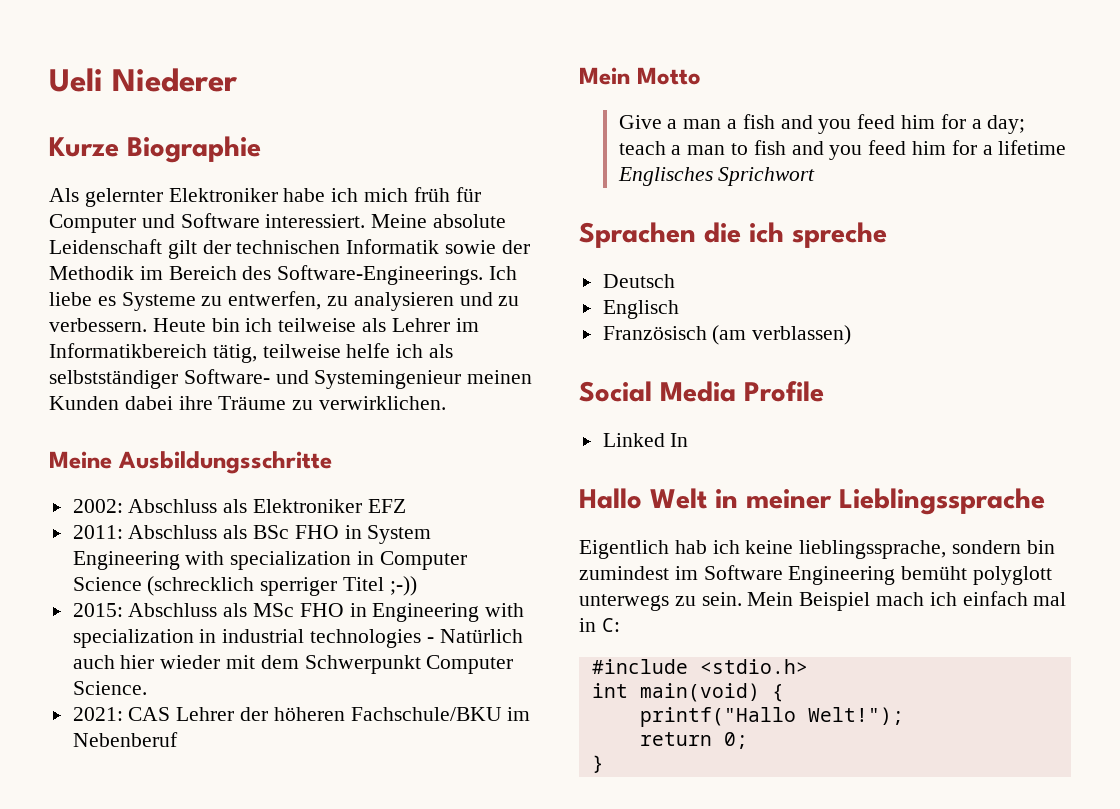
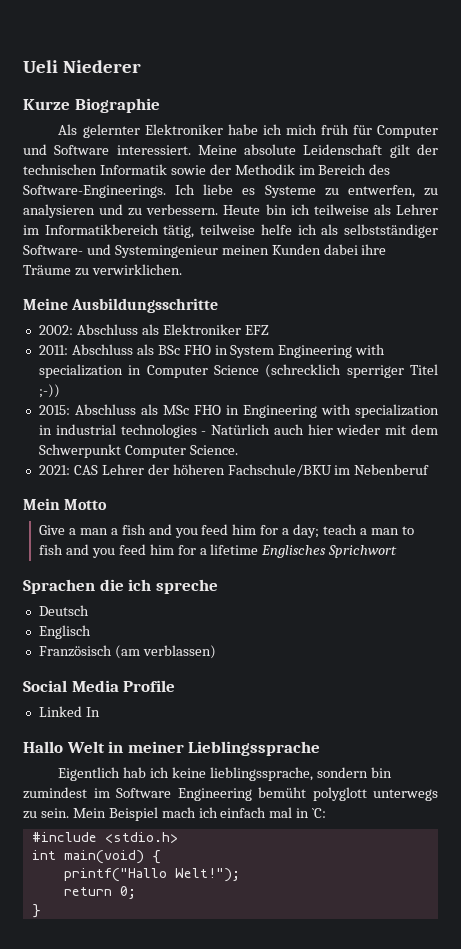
[601,618,620,632] C: -> [312,808,327,818] `C:

